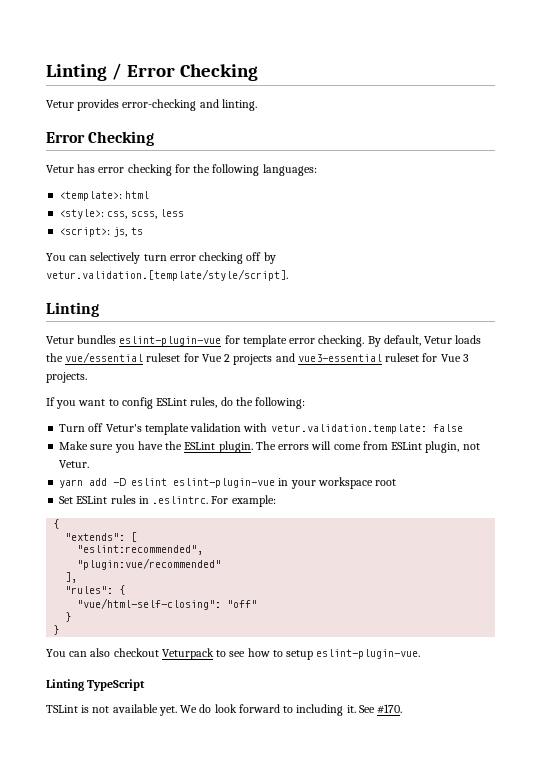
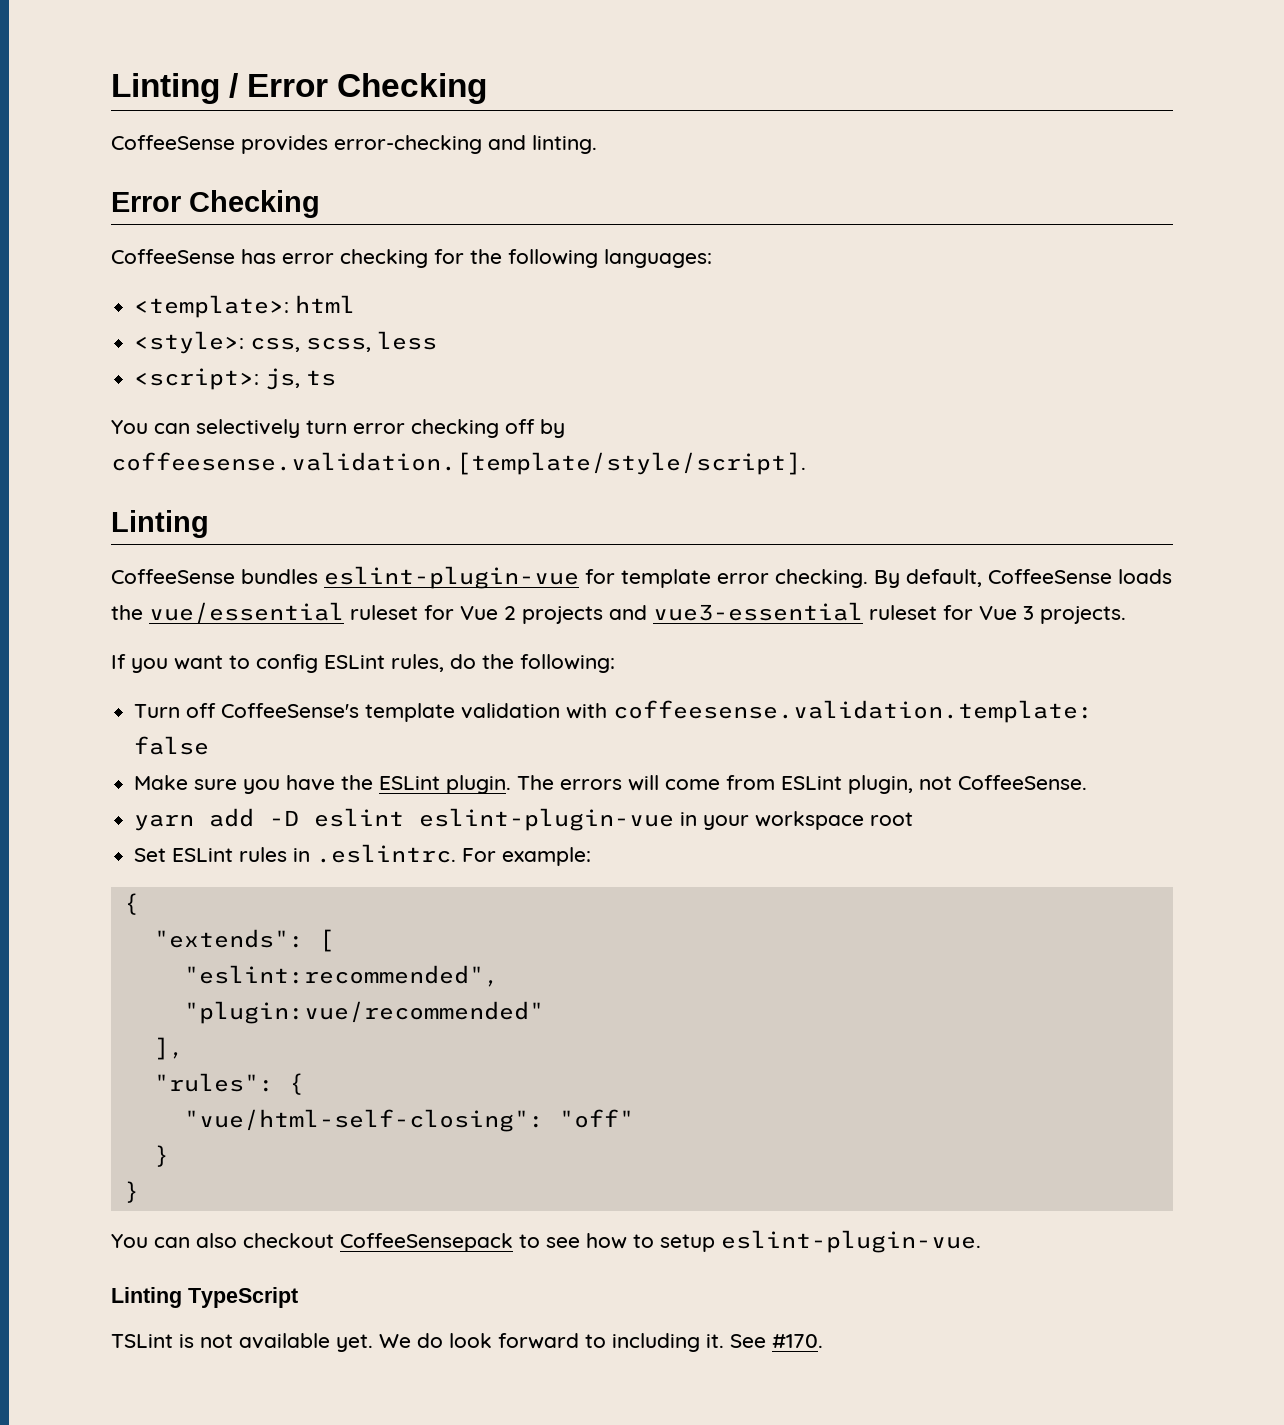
[46,100,74,108] Vetur -> [111,135,235,150] CoffeeSense
[46,165,74,173] Vetur -> [111,249,235,264] CoffeeSense
[46,269,288,281] vetur.validation.[template/style/script]. -> [111,452,806,475] coffeesense.validation.[template/style/script].
[46,336,74,344] Vetur -> [111,569,235,584] CoffeeSense
[424,336,453,344] Vetur -> [988,569,1112,584] CoffeeSense
[105,424,142,432] Vetur's -> [221,703,360,718] CoffeeSense's
[270,424,427,434] vetur.validation.template: -> [613,700,1094,723] coffeesense.validation.template:
[59,460,90,468] Vetur. -> [958,775,1088,790] CoffeeSense.
[161,648,214,660] Veturpack -> [340,1233,513,1252] CoffeeSensepack

